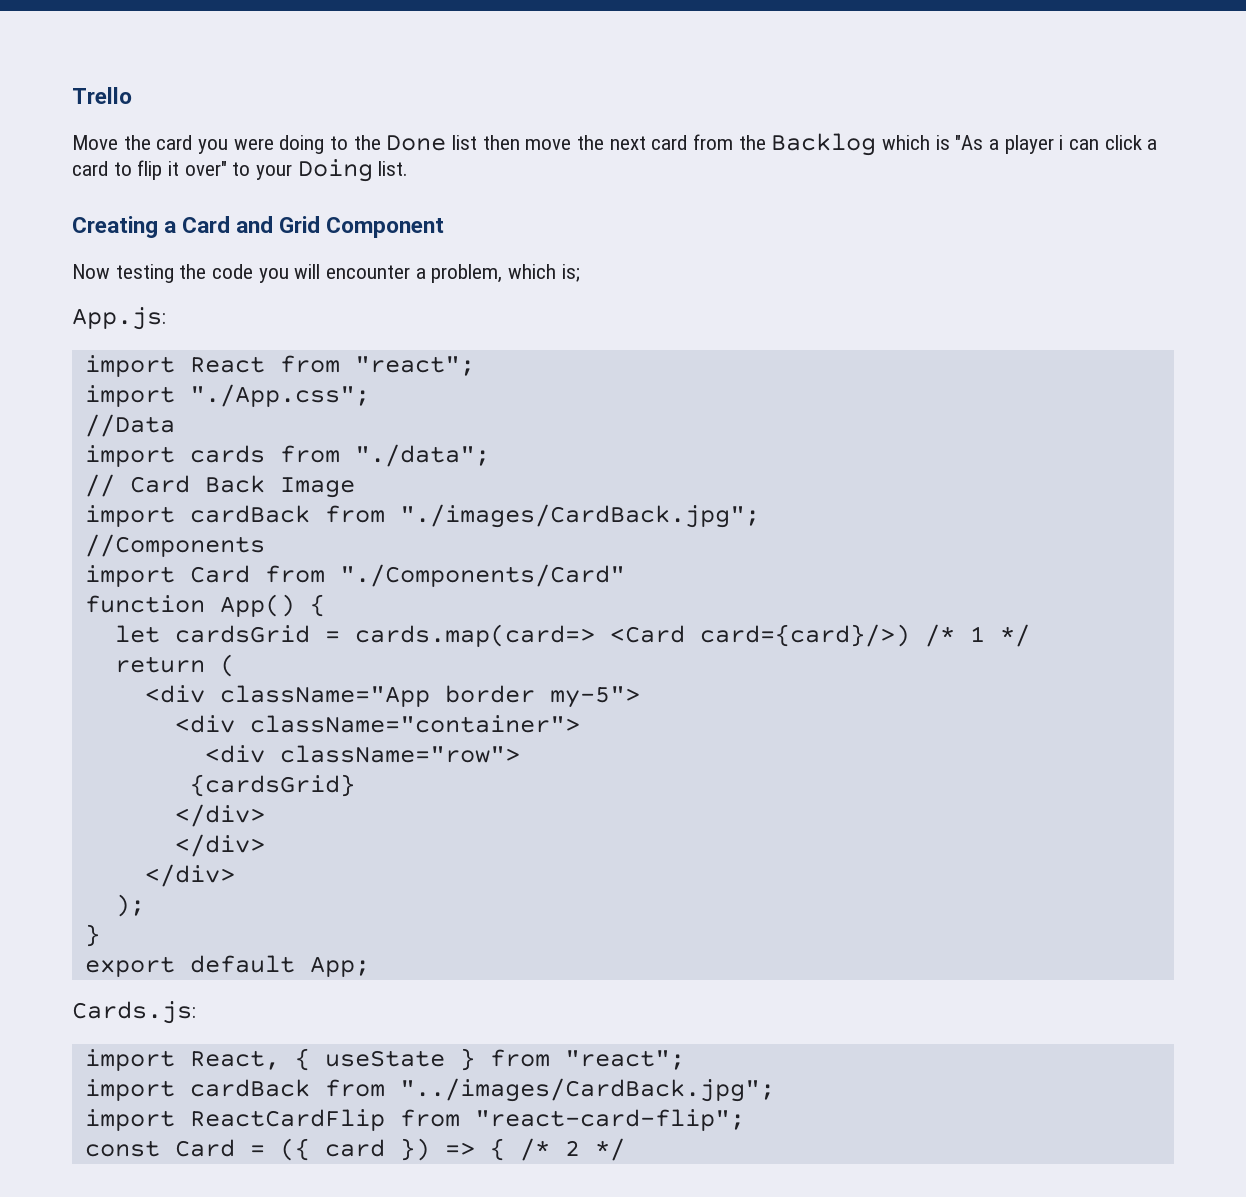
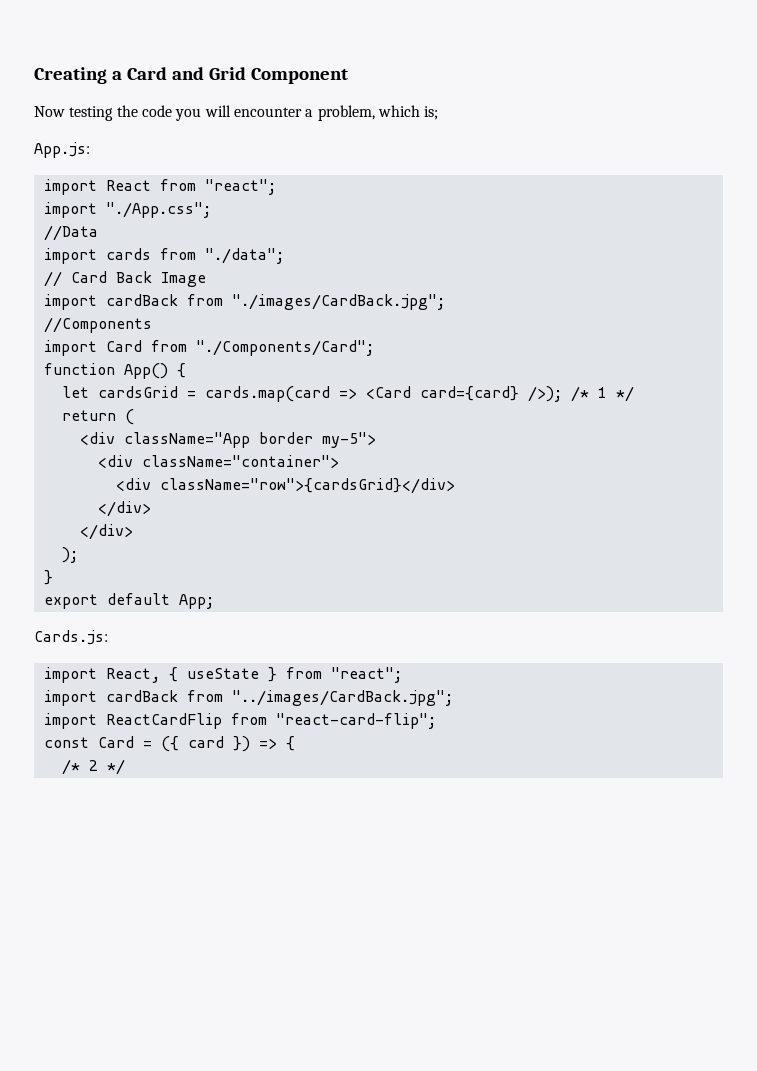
[72,87,132,104] [72,133,1158,156] [72,159,409,182] Trello // Move the card you were doing to the Done list then move the next card from the Backlog which is "As a player i can click a card to flip it over" to your Doing list. // -> (34, 75) none
[339,564,625,587] "./Components/Card" -> [195,340,374,356] "./Components/Card";
[354,624,910,647] cards.map(card=> <Card card={card}/>) -> [204,386,562,402] cards.map(card => <Card card={card} />);
[279,745,520,763] [189,774,355,797] [174,804,265,827] className="row"> // {cardsGrid} // </div> -> [159,478,455,494] className="row">{cardsGrid}</div>
(505, 1149) none -> (295, 743) //

